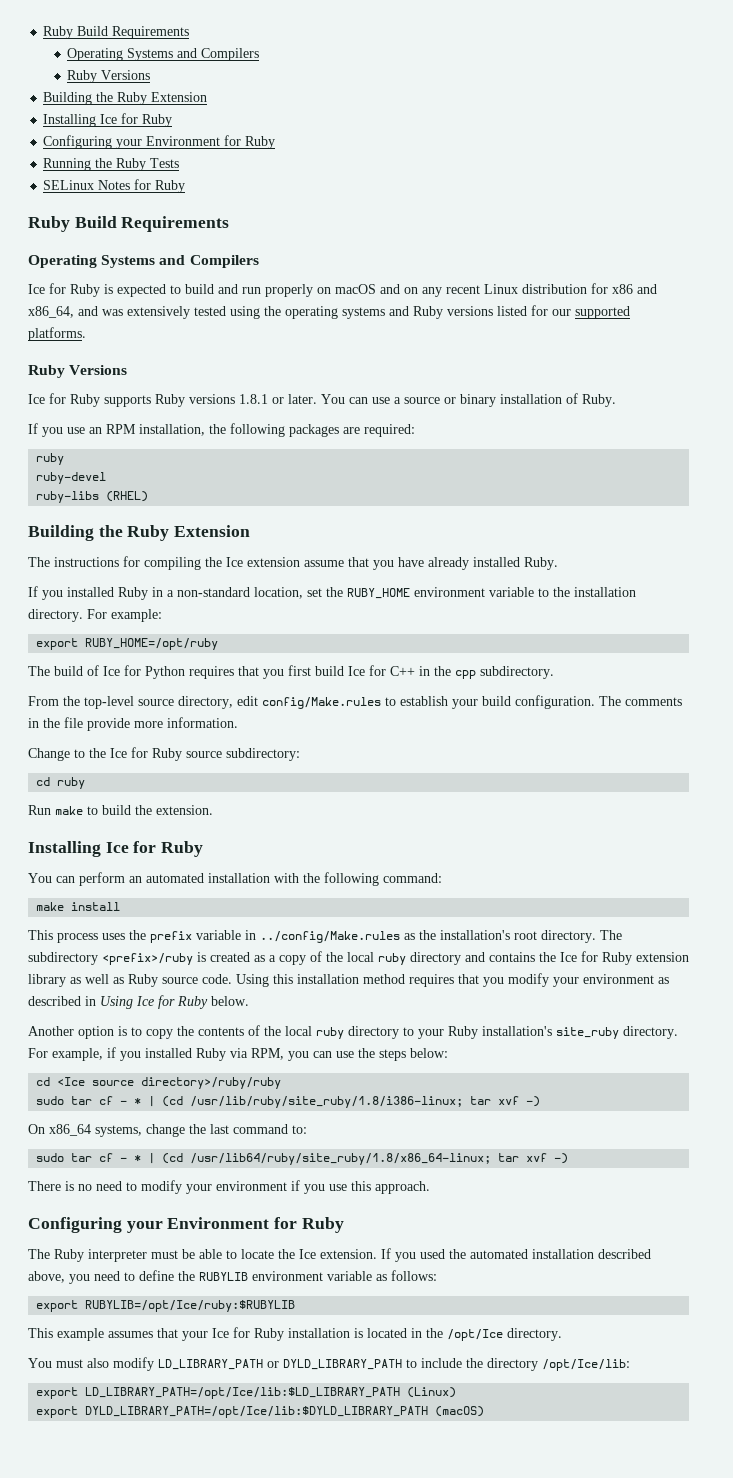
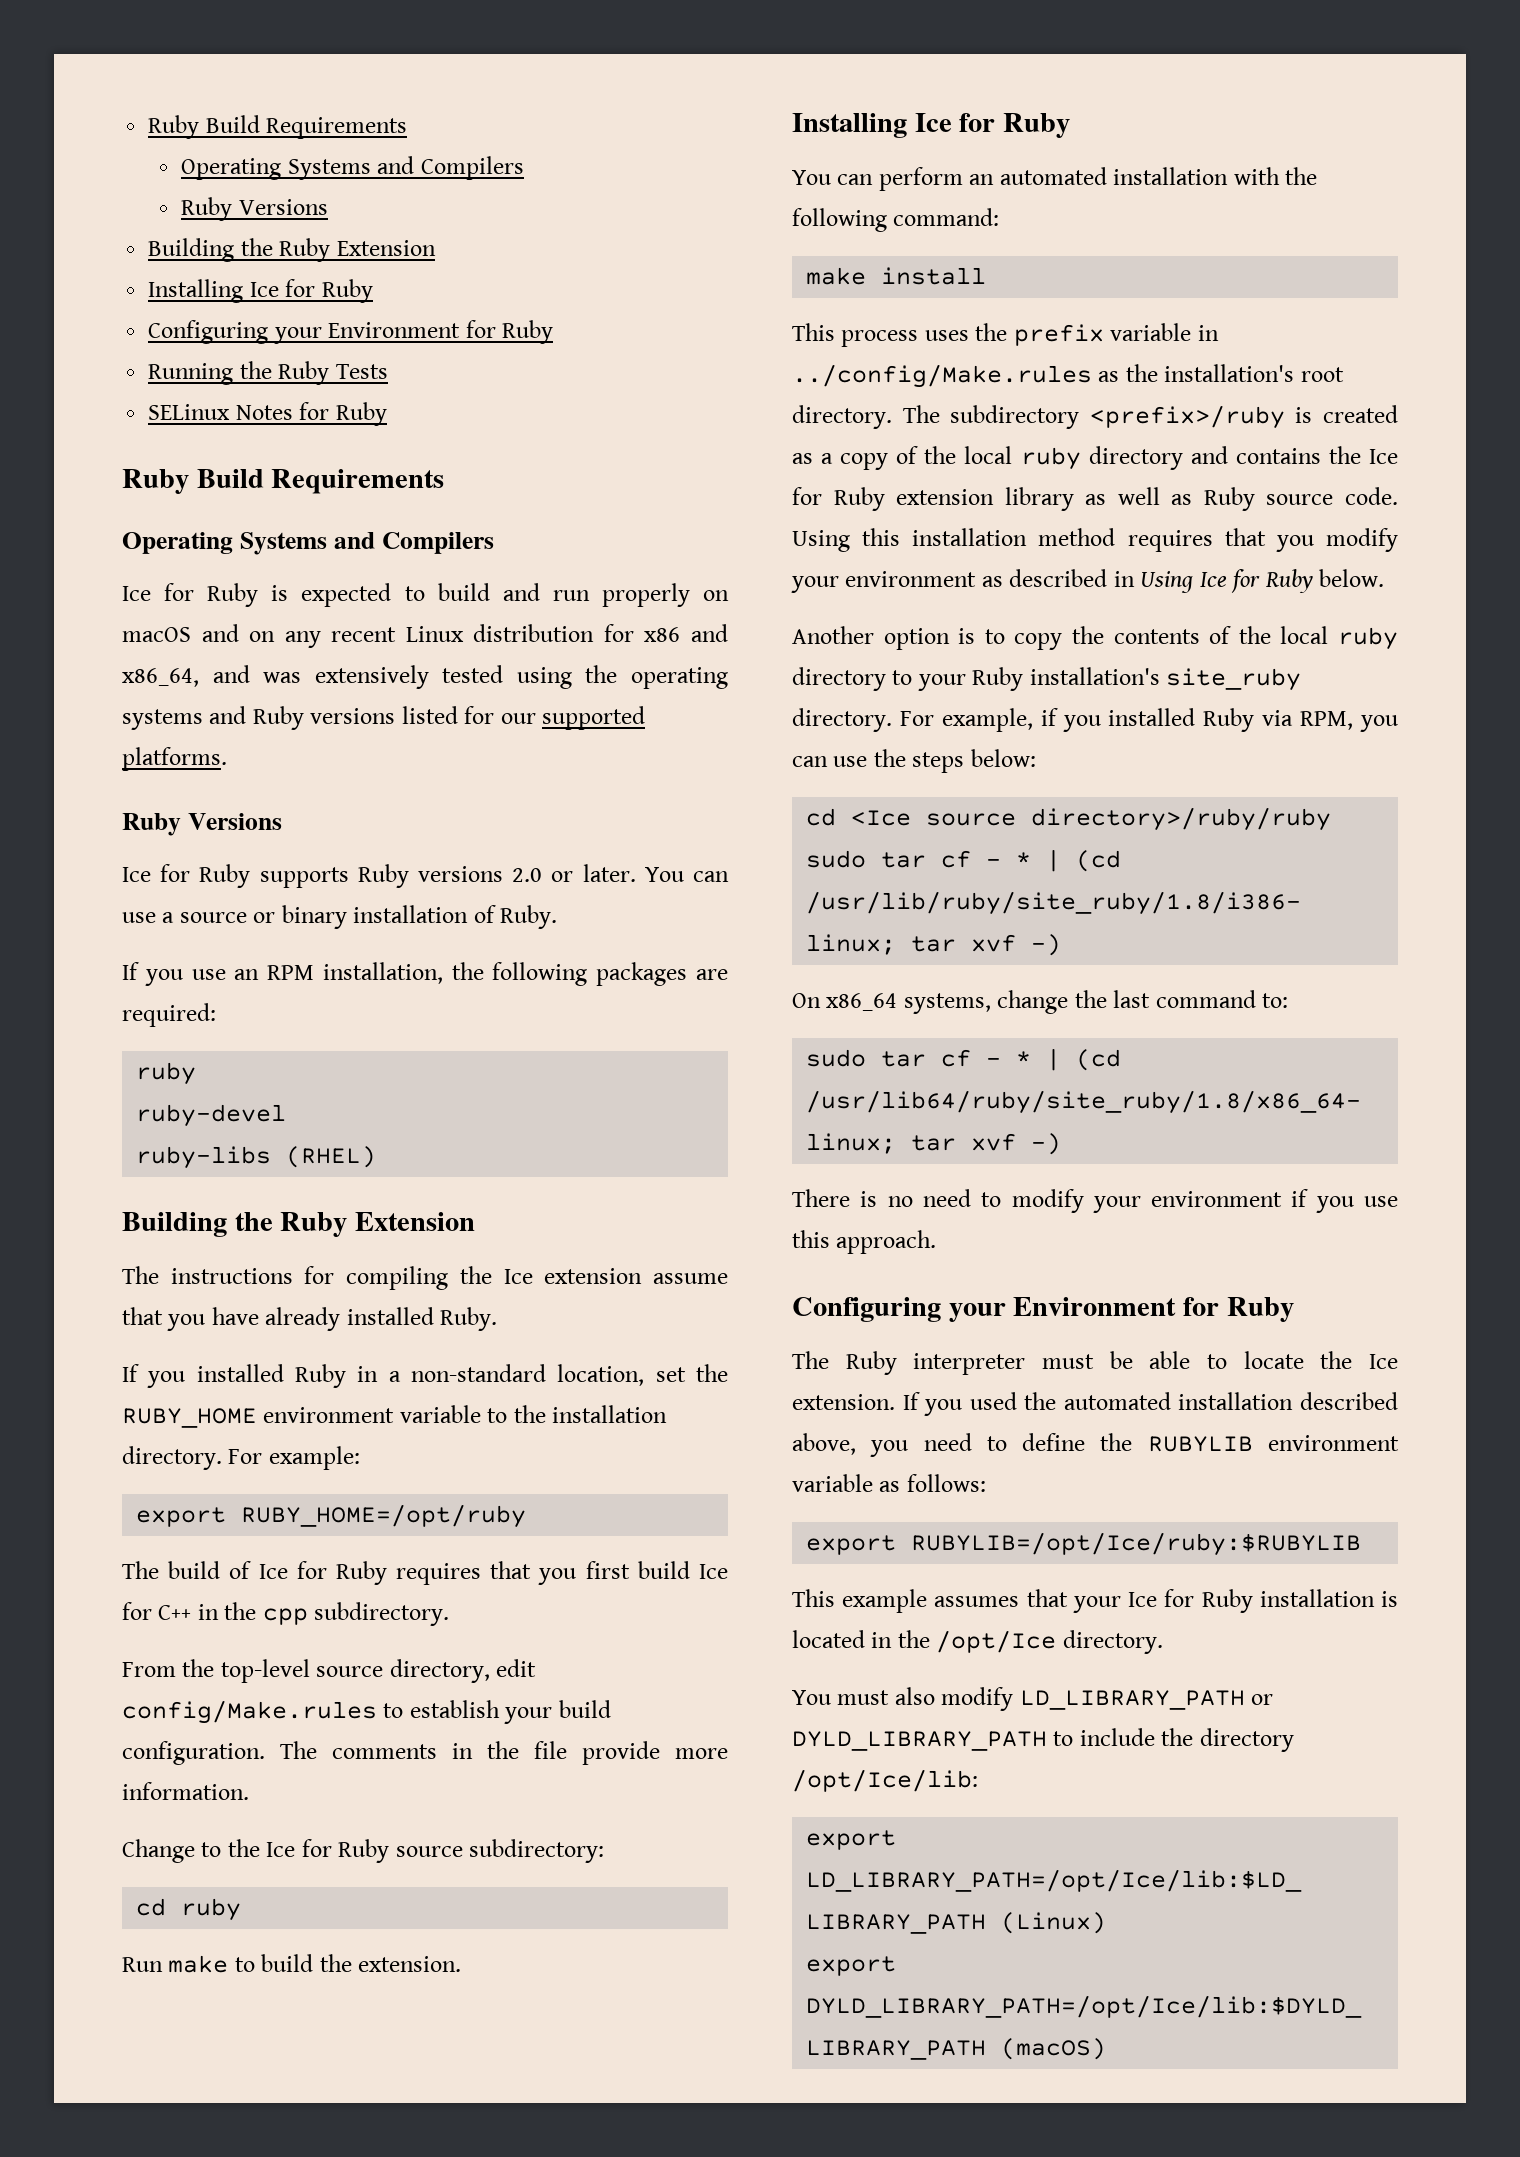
[239,394,268,404] 1.8.1 -> [512,868,543,882] 2.0
[145,666,185,679] Python -> [335,1561,387,1585] Ruby

